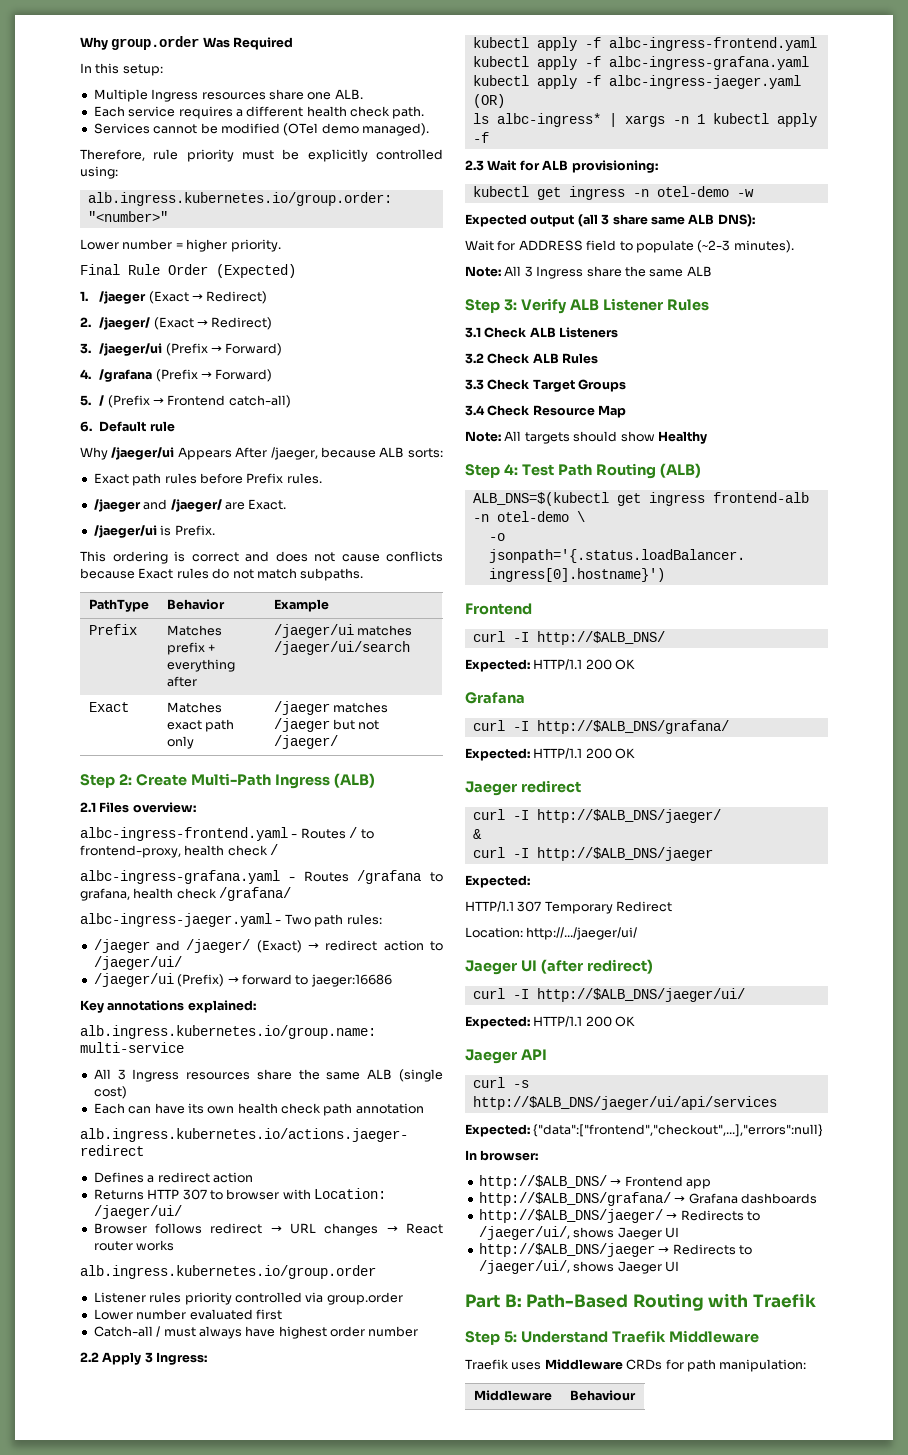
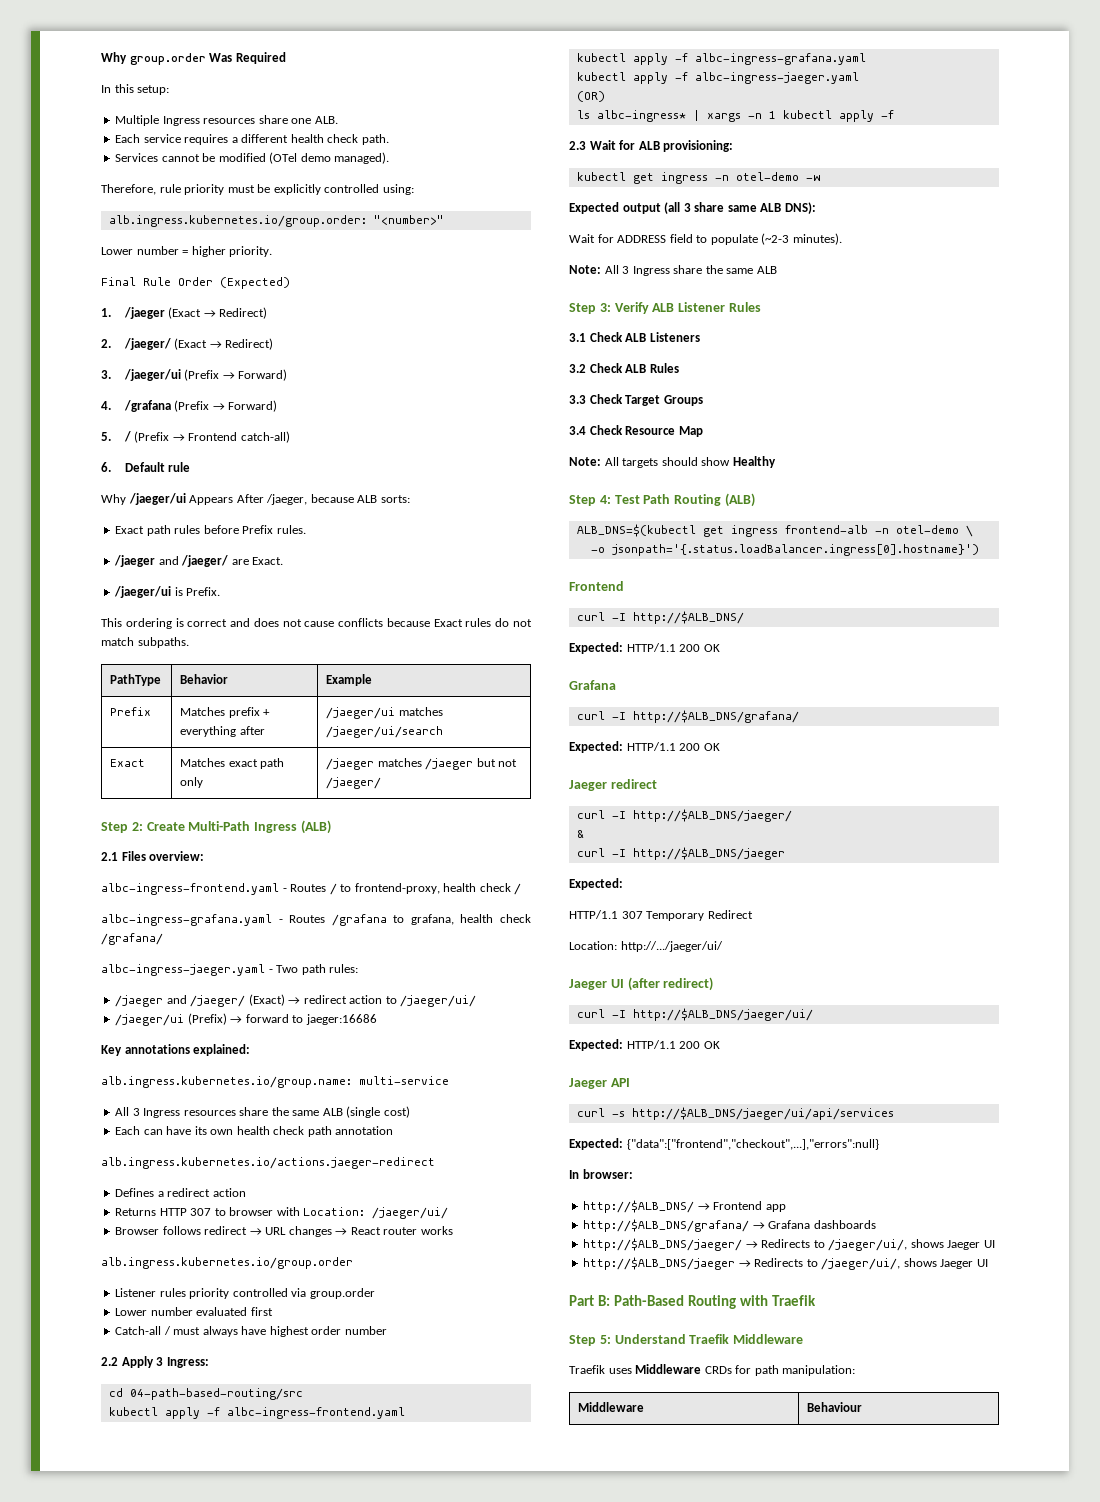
(208, 1358) none -> [108,1388,303,1400] // cd 04-path-based-routing/src

